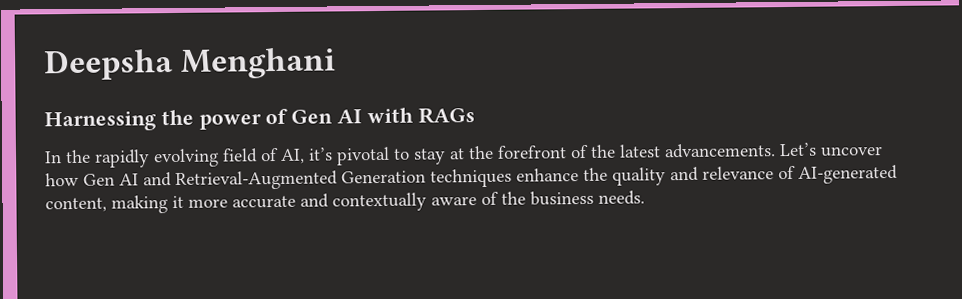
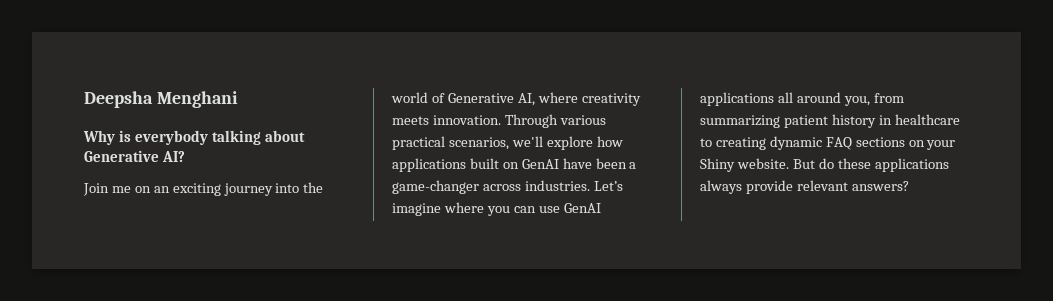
[44,107,475,132] [44,142,883,168] [45,164,898,190] [45,190,645,214] Harnessing the power of Gen AI with RAGs // In the rapidly evolving field of AI, it’s pivotal to stay at the forefront of the latest advancements. Let’s uncover how Gen AI and Retrieval-Augmented Generation techniques enhance the quality and relevance of AI-generated content, making it more accurate and contextually aware of the business needs. -> [83,130,306,145] [84,150,186,162] [83,182,324,196] [391,92,641,106] [392,114,606,128] [392,136,623,150] [392,158,637,172] [392,180,623,194] [392,202,601,216] [700,92,904,106] [700,114,960,128] [700,136,956,150] [700,158,949,172] [700,180,909,194] Why is everybody talking about Generative AI? // Join me on an exciting journey into the world of Generative AI, where creativity meets innovation. Through various practical scenarios, we'll explore how applications built on GenAI have been a game-changer across industries. Let’s imagine where you can use GenAI applications all around you, from summarizing patient history in healthcare to creating dynamic FAQ sections on your Shiny website. But do these applications always provide relevant answers?

